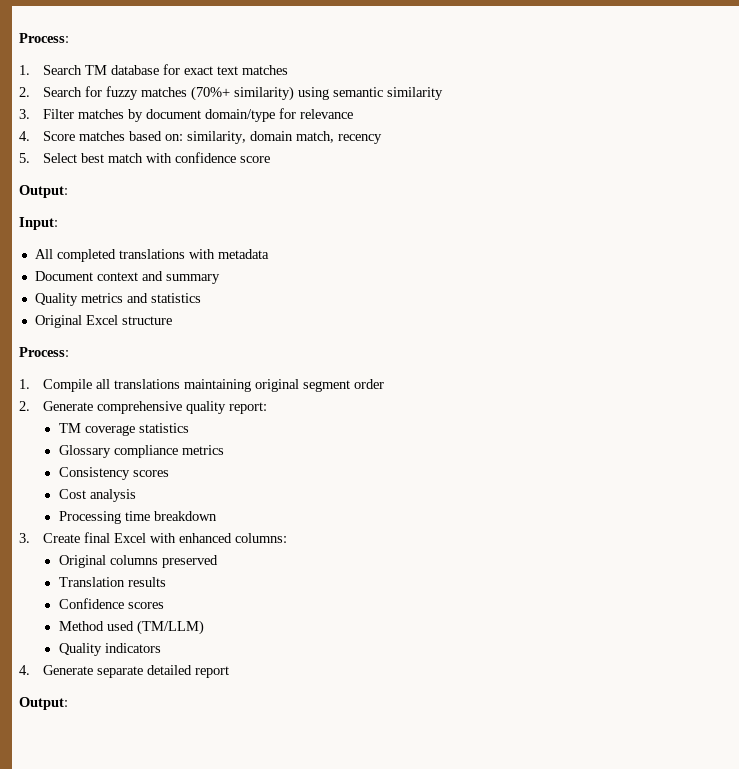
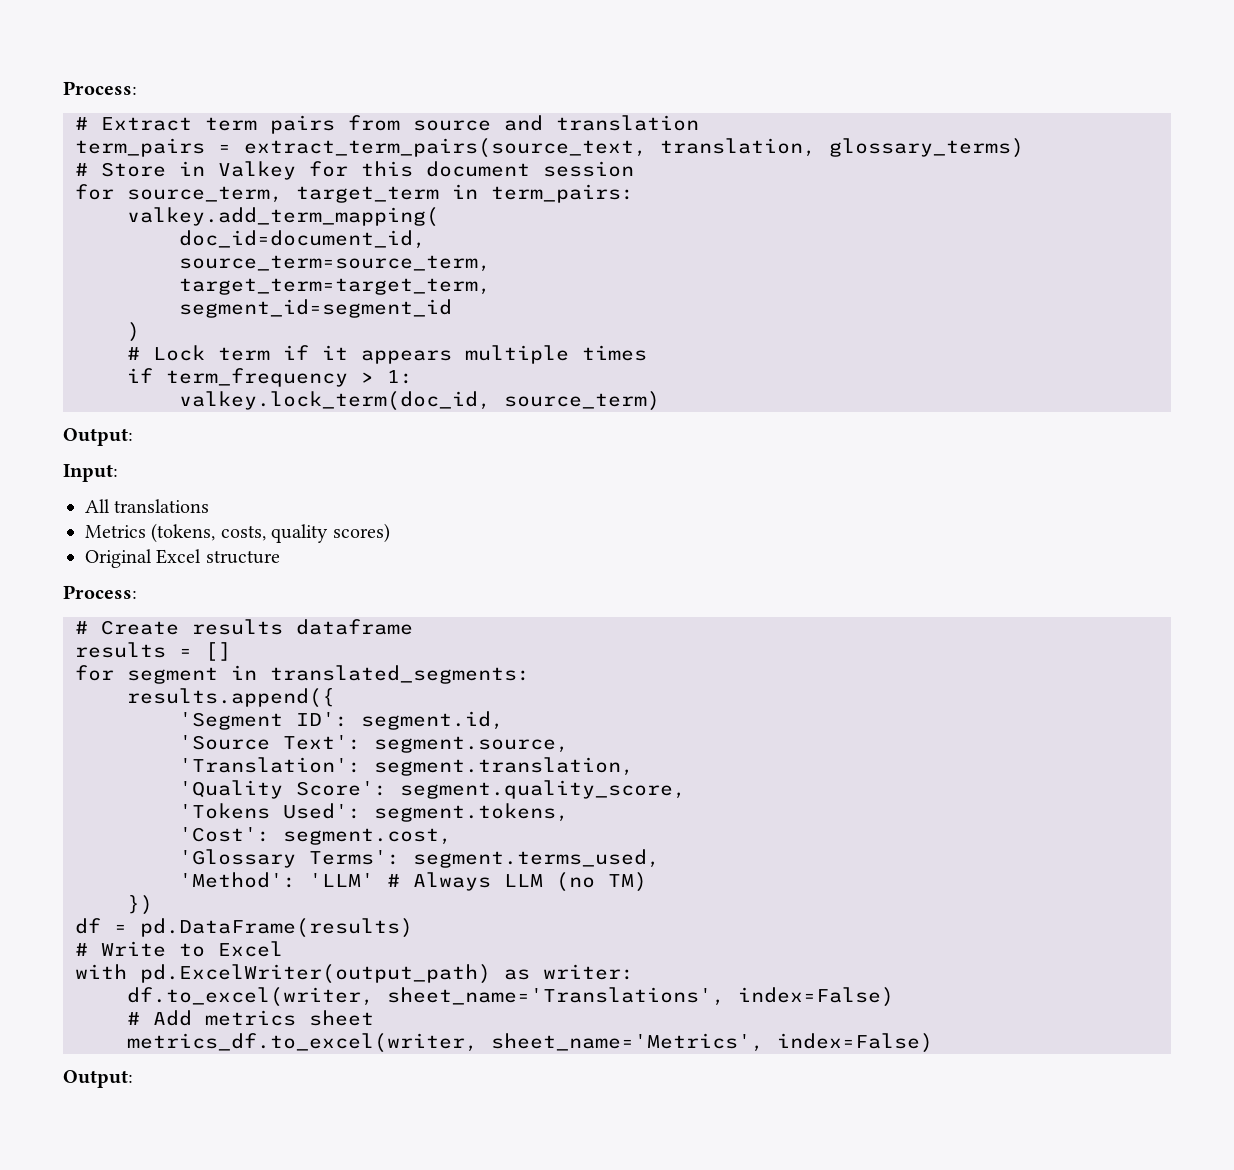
[19,33,69,43] [19,64,288,75] [19,86,443,101] [19,108,353,122] [19,131,382,144] [19,152,270,163] Process: // 1. Search TM database for exact text matches // 2. Search for fuzzy matches (70%+ similarity) using semantic similarity // 3. Filter matches by document domain/type for relevance // 4. Score matches based on: similarity, domain match, recency // 5. Select best match with confidence score -> [63,81,137,95] [75,115,699,134] [75,138,1024,158] [75,161,634,180] [75,184,634,203] [127,207,439,227] [179,230,426,249] [179,255,491,272] [179,278,491,295] [179,299,452,318] [127,322,140,342] [127,345,647,364] [127,368,413,387] [179,391,660,411] Process: // # Extract term pairs from source and translation // term_pairs = extract_term_pairs(source_text, translation, glossary_terms) // # Store in Valkey for this document session // for source_term, target_term in term_pairs: // valkey.add_term_mapping( // doc_id=document_id, // source_term=source_term, // target_term=target_term, // segment_id=segment_id // ) // # Lock term if it appears multiple times // if term_frequency > 1: // valkey.lock_term(doc_id, source_term)
[56,249,269,262] [34,271,220,284] [34,293,201,306] [34,315,172,328] [19,347,69,357] [19,379,384,392] [19,401,267,414] [58,423,189,436] [58,445,224,458] [58,467,169,480] [58,489,136,502] [58,511,217,524] [19,532,287,543] [58,555,218,568] [58,577,166,587] [58,598,164,609] [58,620,204,635] [58,643,161,656] [19,665,229,678] completed translations with metadata // Document context and summary // Quality metrics and statistics // Original Excel structure // Process: // 1. Compile all translations maintaining original segment order // 2. Generate comprehensive quality report: // TM coverage statistics // Glossary compliance metrics // Consistency scores // Cost analysis // Processing time breakdown // 3. Create final Excel with enhanced columns: // Original columns preserved // Translation results // Confidence scores // Method used (TM/LLM) // Quality indicators // 4. Generate separate detailed report -> [114,499,210,513] [85,523,390,543] [85,549,280,568] [63,585,137,599] [75,619,413,635] [75,642,231,661] [75,665,530,684] [127,688,335,708] [179,711,504,730] [179,735,569,753] [179,757,634,776] [179,780,686,799] [179,803,569,822] [179,827,452,845] [179,849,660,868] [179,872,647,892] [127,895,153,915] [75,918,413,938] [75,941,283,957] [75,964,634,984] [127,987,894,1007] [127,1010,374,1026] [127,1033,933,1053] translations // Metrics (tokens, costs, quality scores) // Original Excel structure // Process: // # Create results dataframe // results = [] // for segment in translated_segments: // results.append({ // 'Segment ID': segment.id, // 'Source Text': segment.source, // 'Translation': segment.translation, // 'Quality Score': segment.quality_score, // 'Tokens Used': segment.tokens, // 'Cost': segment.cost, // 'Glossary Terms': segment.terms_used, // 'Method': 'LLM' # Always LLM (no TM) // }) // df = pd.DataFrame(results) // # Write to Excel // with pd.ExcelWriter(output_path) as writer: // df.to_excel(writer, sheet_name='Translations', index=False) // # Add metrics sheet // metrics_df.to_excel(writer, sheet_name='Metrics', index=False)

